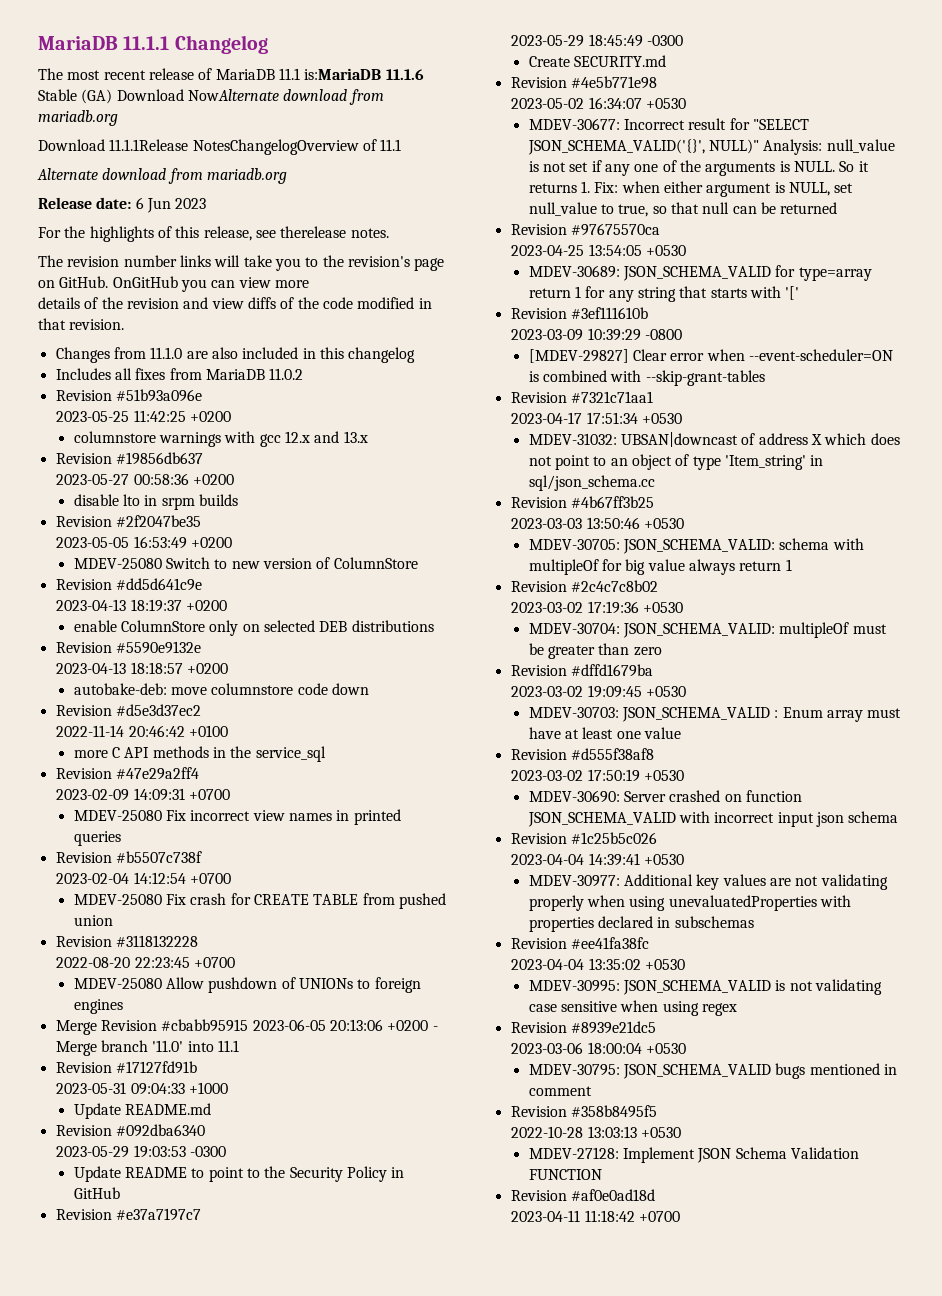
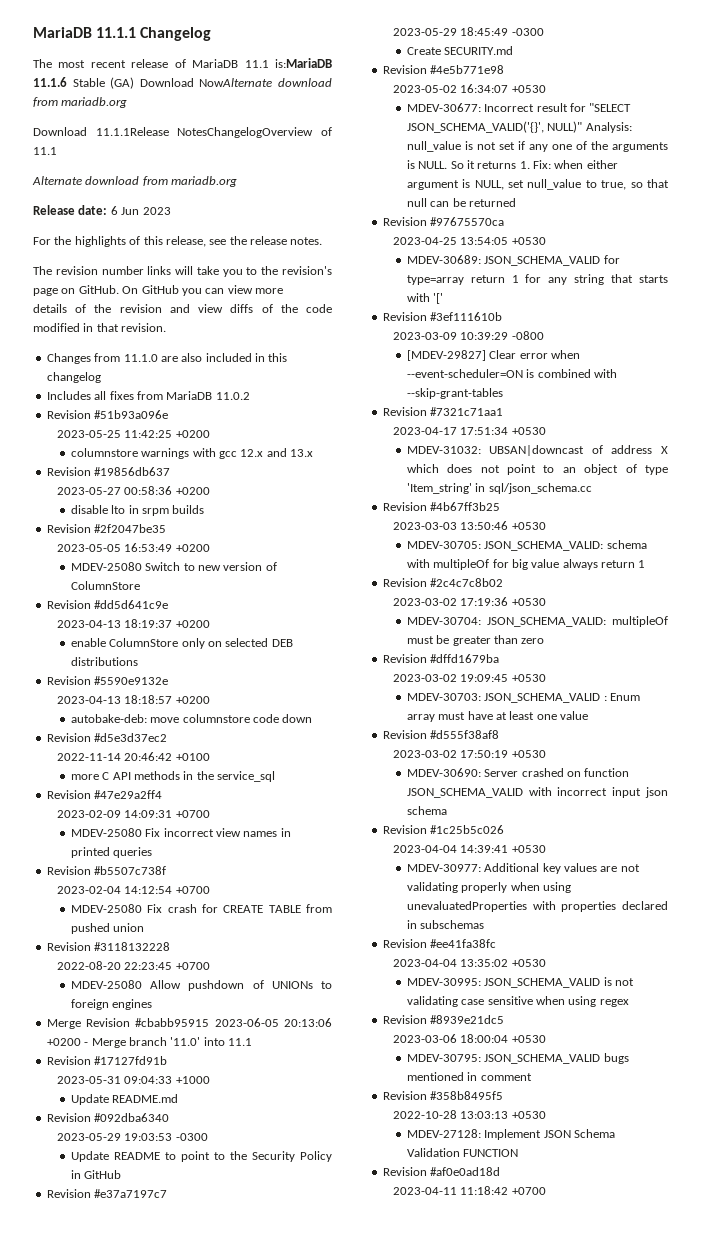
[280,226,347,238] therelease -> [229,236,287,245] the release
[112,276,178,288] OnGitHub -> [122,285,179,294] On GitHub

